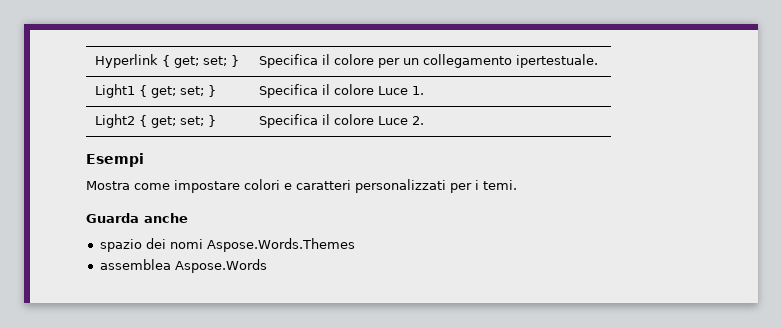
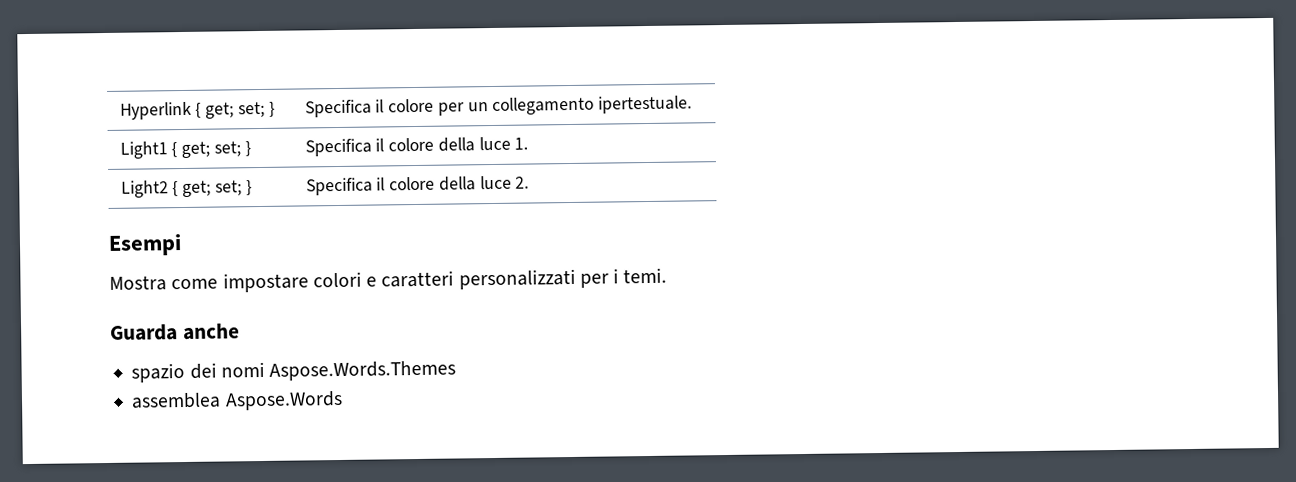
[377,86,408,95] Luce -> [437,136,511,152] della luce
[377,116,408,125] Luce -> [438,175,512,191] della luce

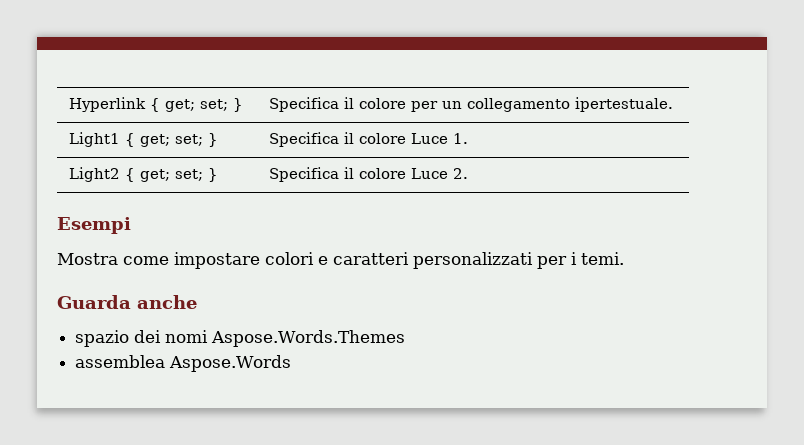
[437,136,511,152] della luce -> [411,133,449,144] Luce
[438,175,512,191] della luce -> [411,168,449,179] Luce

